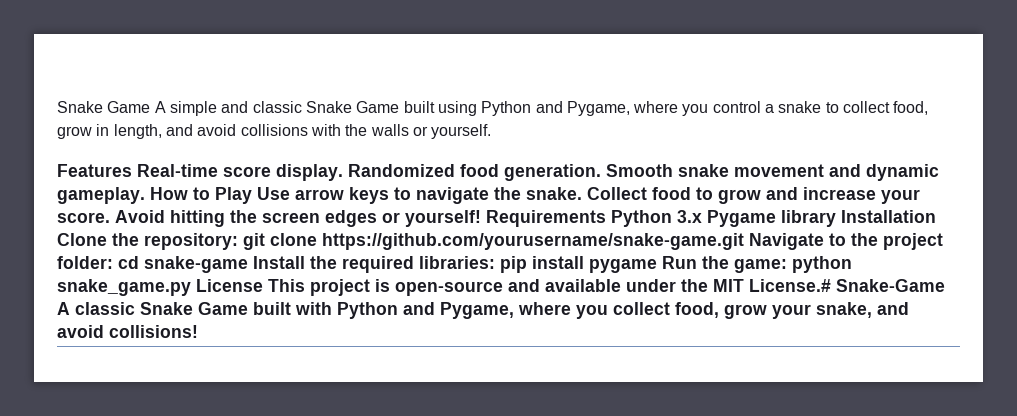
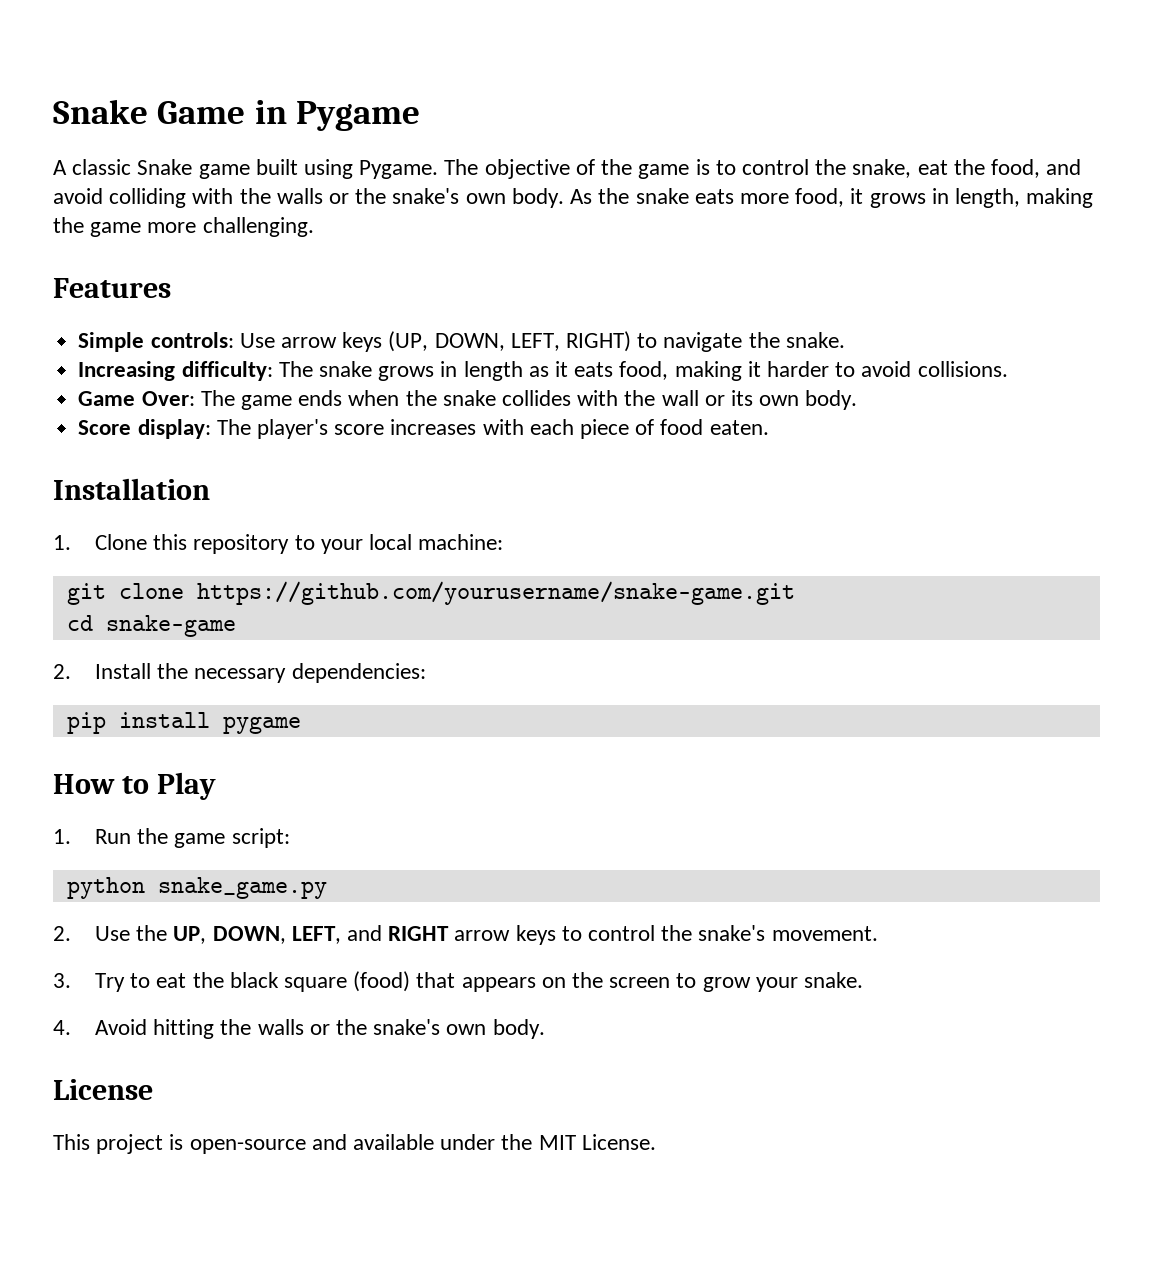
[57,101,400,116] Snake Game A simple and classic Snake Game -> [53,99,420,131] [53,159,250,179] Snake Game in Pygame // A classic Snake game
[481,101,929,116] [57,124,308,139] Python and Pygame, where you control a snake to collect food, grow in length, and avoid collisions -> [359,159,1082,179] [53,188,187,208] Pygame. The objective of the game is to control the snake, eat the food, and avoid colliding
[431,124,492,139] [57,164,939,181] [57,187,920,204] [57,210,936,227] [57,233,943,250] [57,256,852,273] [57,279,191,296] yourself. // Features Real-time score display. Randomized food generation. Smooth snake movement and dynamic gameplay. How to Play Use arrow keys to navigate the snake. Collect food to grow and increase your score. Avoid hitting the screen edges or yourself! Requirements Python 3.x Pygame library Installation Clone the repository: git clone https://github.com/yourusername/snake-game.git Navigate to the project folder: cd snake-game Install the required libraries: pip install pygame Run the game: python snake_game.py -> [355,188,1094,208] [53,217,314,237] [53,278,171,298] [78,331,845,352] [78,361,1008,381] [78,390,858,410] [78,419,769,439] [53,478,210,500] [53,534,504,554] [66,581,795,605] [66,615,236,637] [53,663,426,683] [66,712,301,734] [53,772,216,800] [53,828,290,848] [66,877,327,899] [53,925,878,945] [53,971,864,992] [53,1019,545,1039] the snake's own body. As the snake eats more food, it grows in length, making the game more challenging. // Features // Simple controls: Use arrow keys (UP, DOWN, LEFT, RIGHT) to navigate the snake. // Increasing difficulty: The snake grows in length as it eats food, making it harder to avoid collisions. // Game Over: The game ends when the snake collides with the wall or its own body. // Score display: The player's score increases with each piece of food eaten. // Installation // 1. Clone this repository to your local machine: // git clone https://github.com/yourusername/snake-game.git // cd snake-game // 2. Install the necessary dependencies: // pip install pygame // How to Play // 1. Run the game script: // python snake_game.py // 2. Use the UP, DOWN, LEFT, and RIGHT arrow keys to control the snake's movement. // 3. Try to eat the black square (food) that appears on the screen to grow your snake. // 4. Avoid hitting the walls or the snake's own body. //
(263, 285) none -> (153, 1089) //
[749,279,945,292] [57,302,909,319] [57,325,198,338] License.# Snake-Game A classic Snake Game built with Python and Pygame, where you collect food, grow your snake, and avoid collisions! -> [581,1134,656,1150] License.

